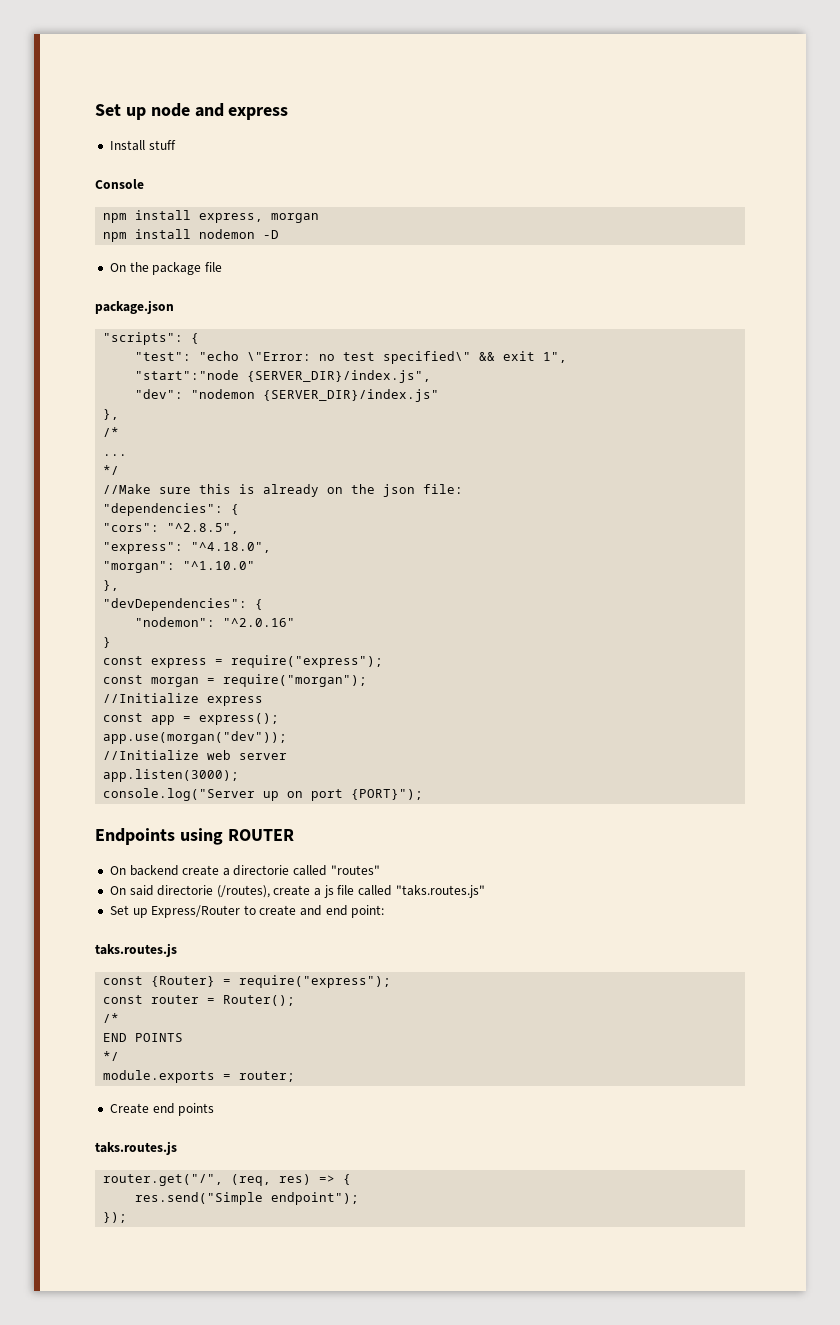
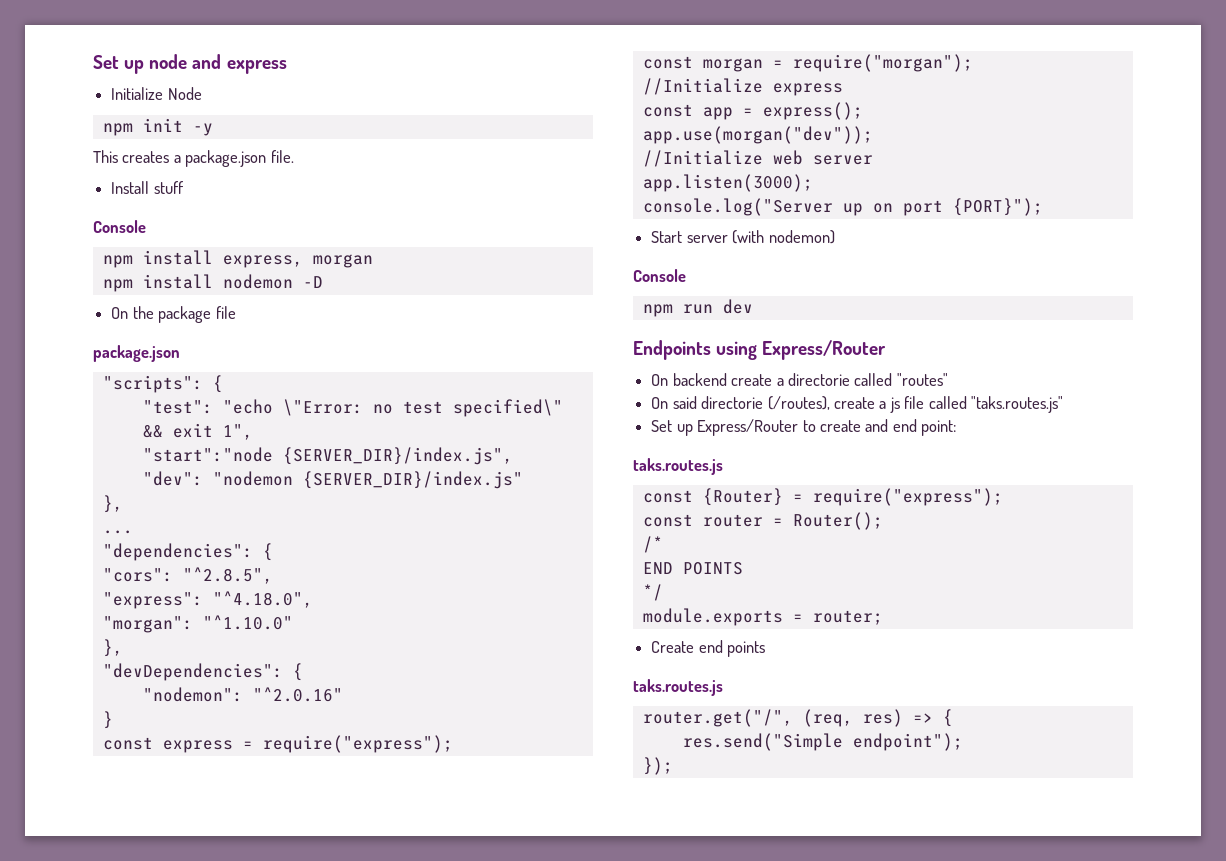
(289, 113) none -> [111,87,202,100] [102,118,213,136] [93,150,294,167] // Initialize Node // npm init -y // This creates a package.json file.
[103,427,120,437] // /* -> (123, 504) none
[103,465,120,475] [103,484,464,497] // */ // //Make sure this is already on the json file: -> (133, 532) none
(424, 794) none -> [651,230,835,244] [633,269,686,282] [642,299,753,317] // Start server (with nodemon) // Console // npm run dev
[227,829,294,841] ROUTER -> [762,340,887,360] Express/Router

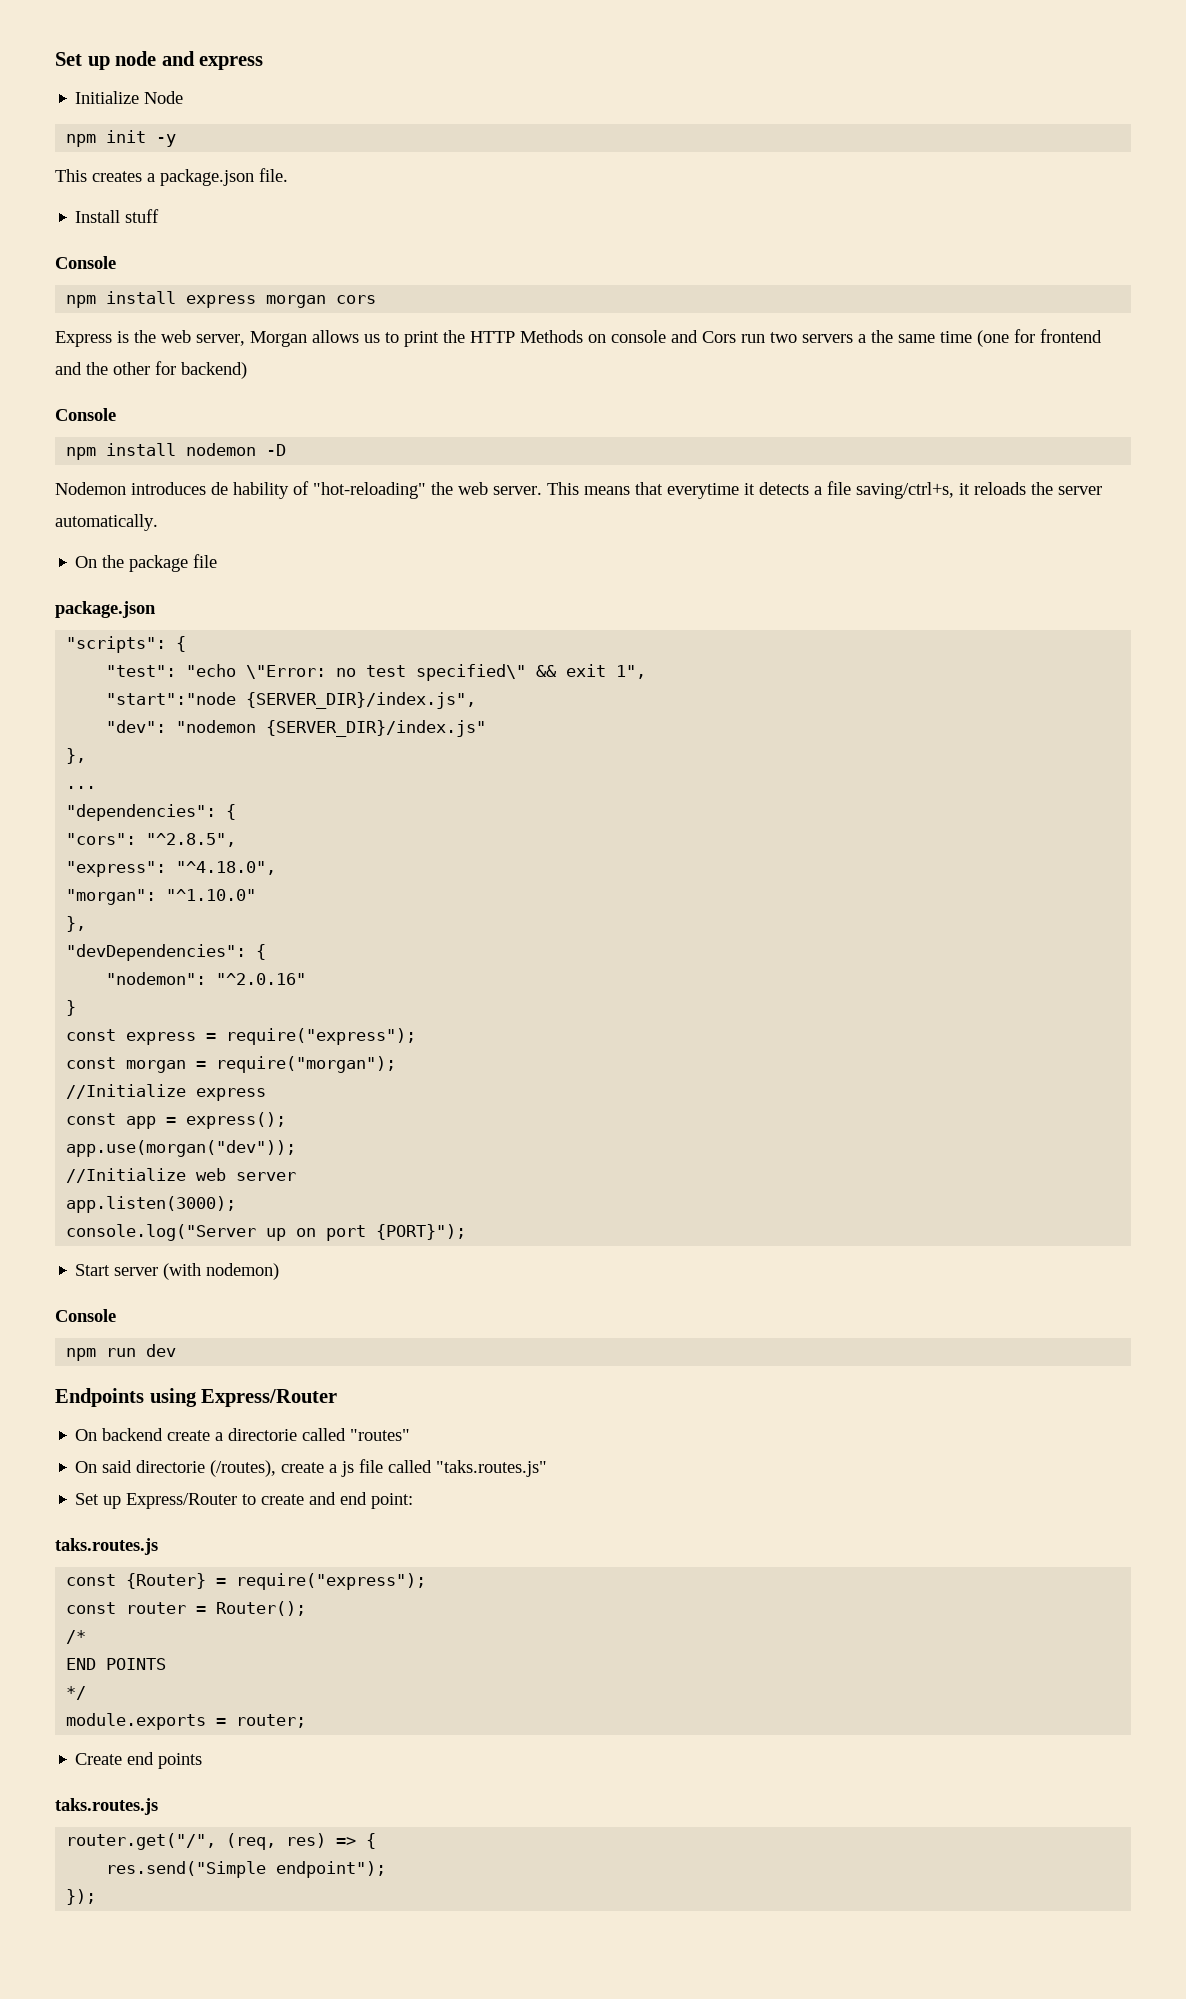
[222,254,373,268] [102,274,323,292] express, morgan // npm install nodemon -D -> [186,295,377,308] [55,329,1102,347] [55,361,247,379] [55,408,116,421] [66,443,287,460] [55,481,1102,499] [55,514,158,531] express morgan cors // Express is the web server, Morgan allows us to print the HTTP Methods on console and Cors run two servers a the same time (one for frontend and the other for backend) // Console // npm install nodemon -D // Nodemon introduces de hability of "hot-reloading" the web server. This means that everytime it detects a file saving/ctrl+s, it reloads the server automatically.

